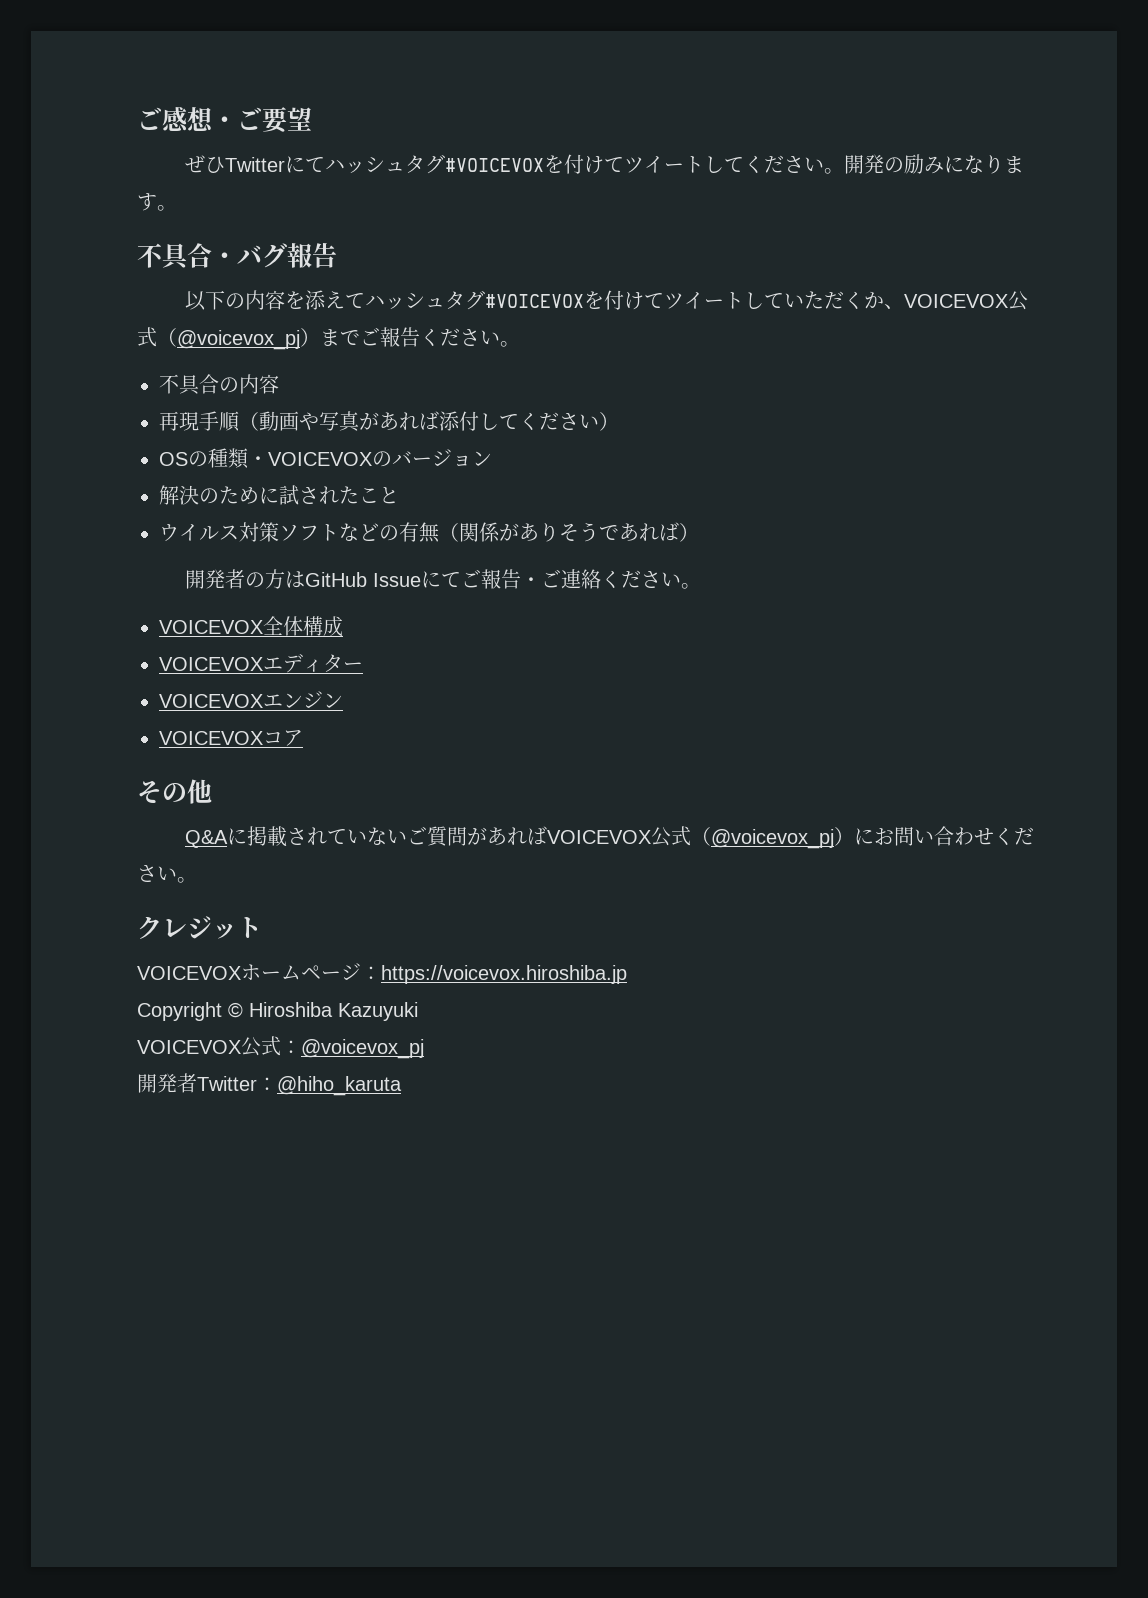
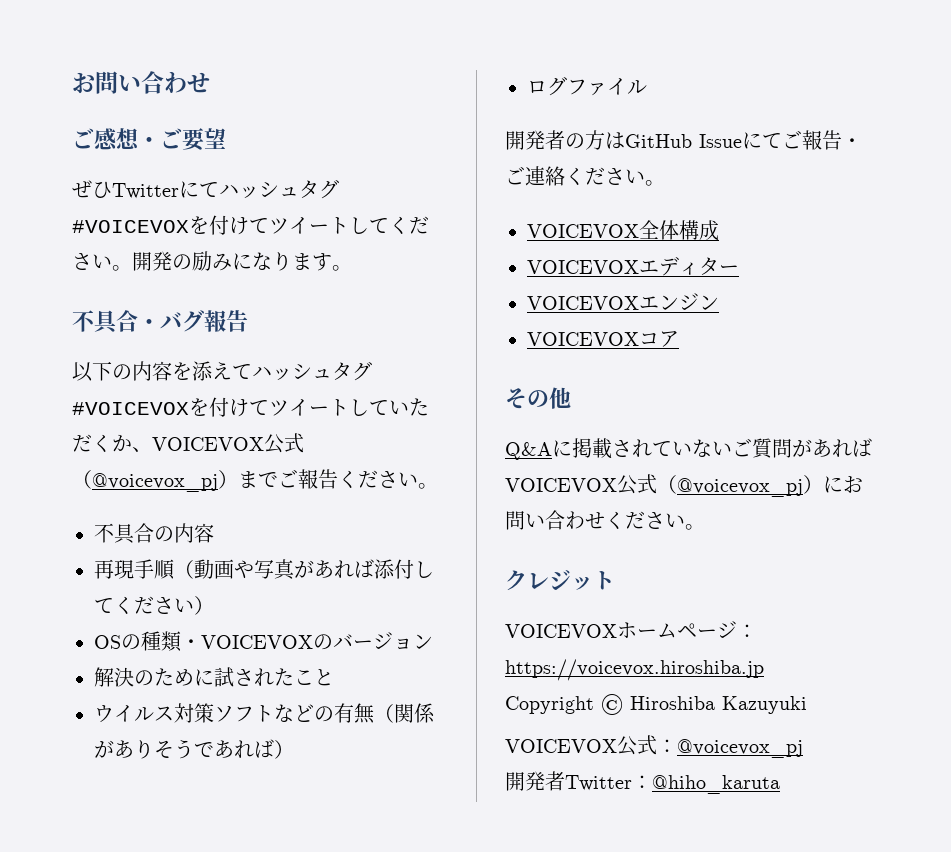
(137, 118) none -> [72,71,210,94] お問い合わせ //
(699, 532) none -> [527,76,647,96] // ログファイル

